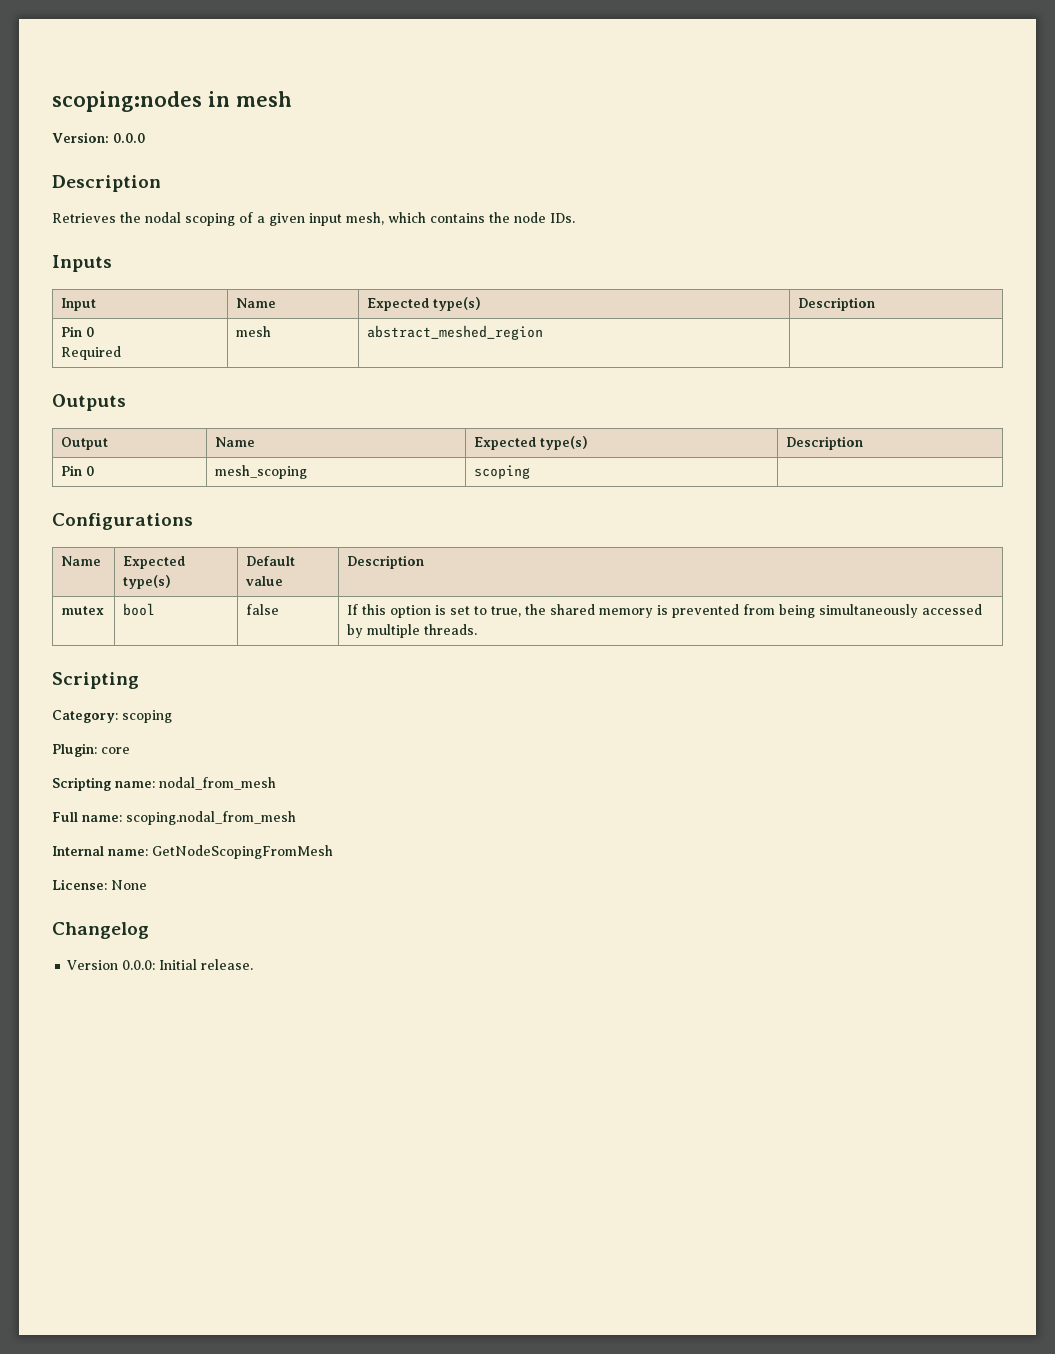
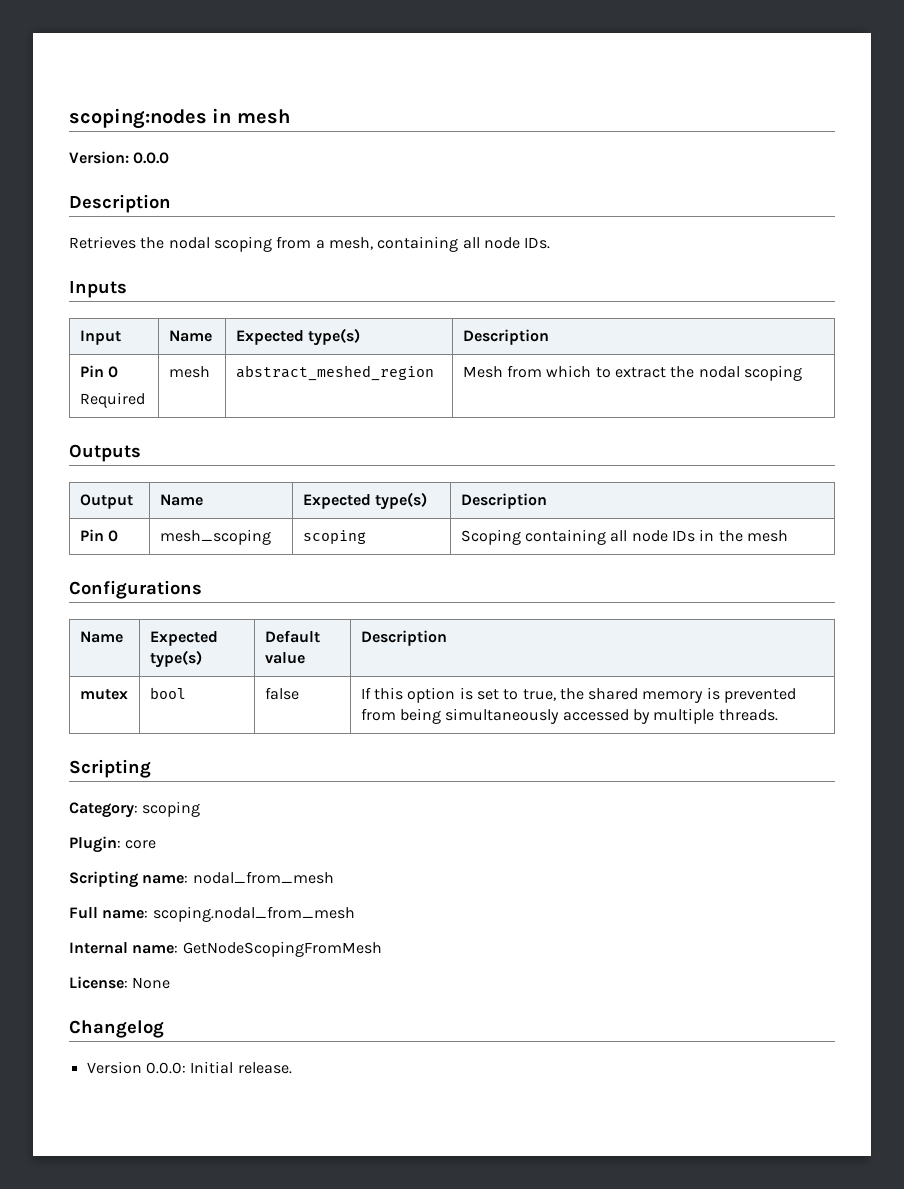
[239,212,510,226] of a given input mesh, which contains the -> [276,236,480,252] from a mesh, containing all
(544, 332) none -> [462,365,802,381] Mesh from which to extract the nodal scoping
(531, 472) none -> [460,529,788,545] Scoping containing all node IDs in the mesh

